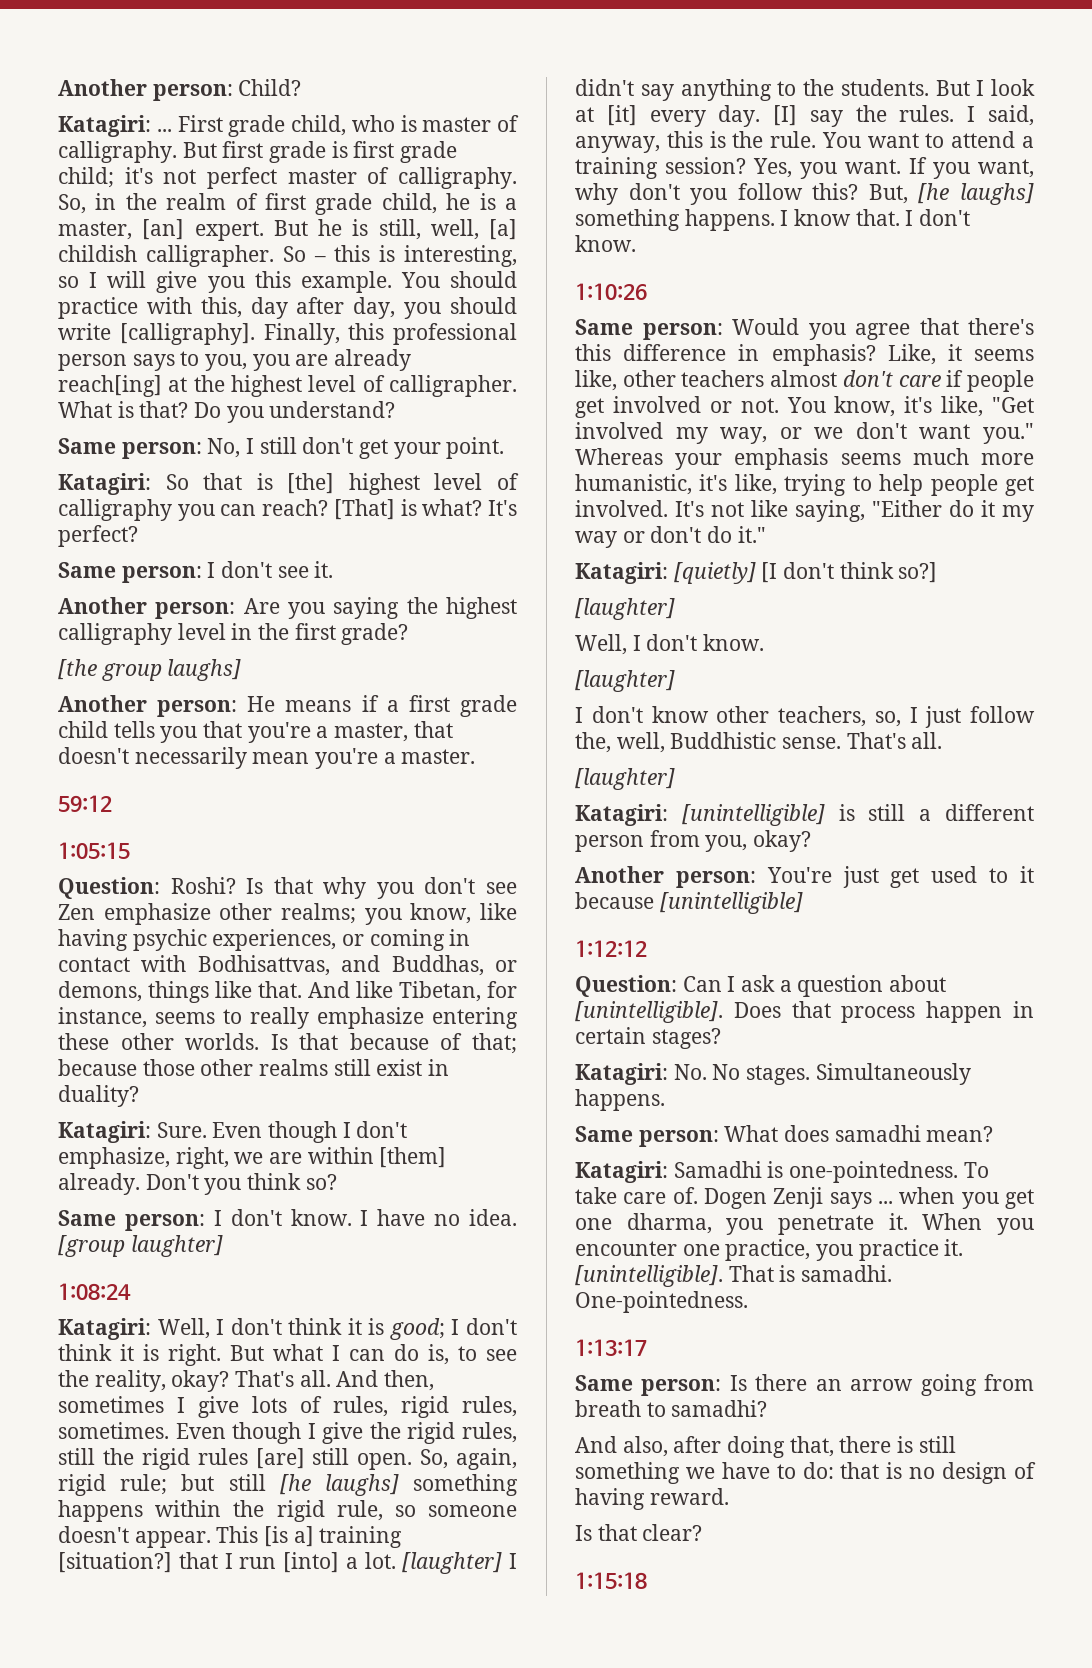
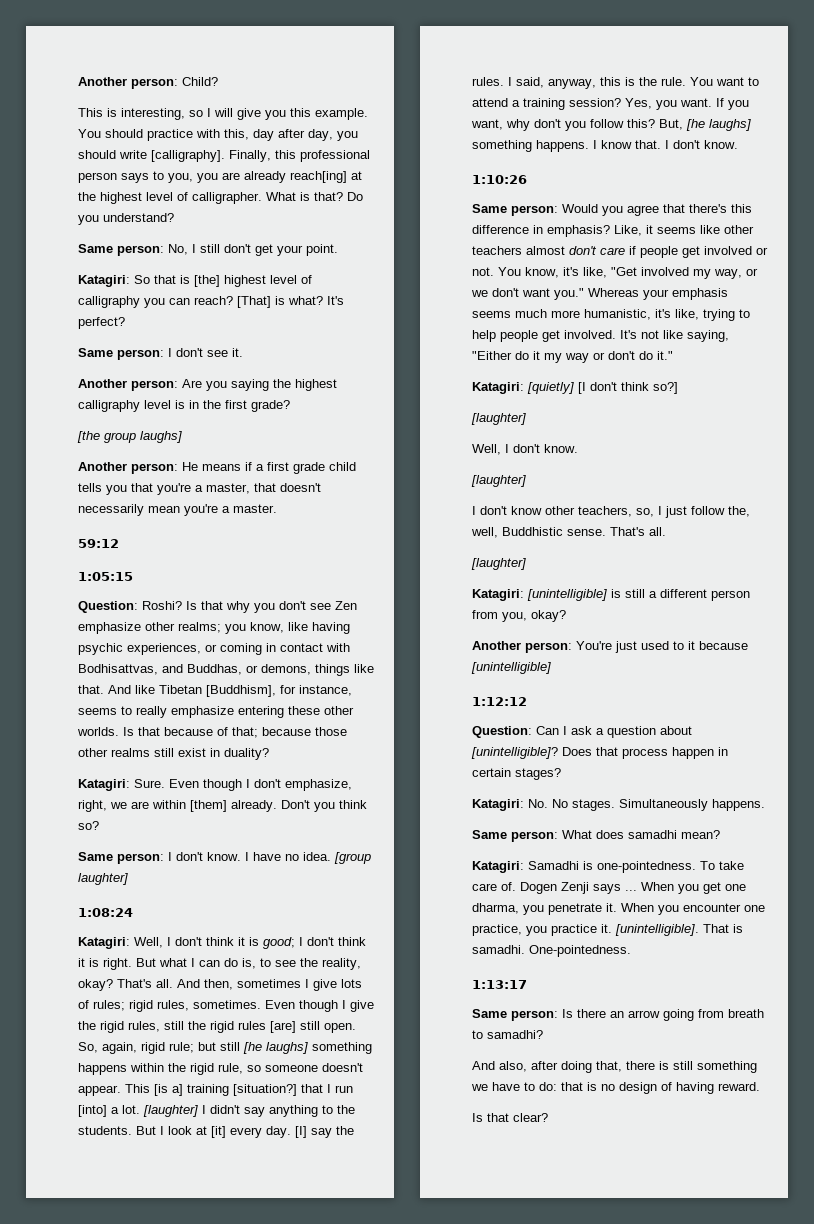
[58,115,519,137] [58,141,458,163] [58,167,517,189] [58,193,517,215] [58,219,517,241] [58,245,371,267] Katagiri: ... First grade child, who is master of calligraphy. But first grade is first grade child; it's not perfect master of calligraphy. So, in the realm of first grade child, he is a master, [an] expert. But he is still, well, [a] childish calligrapher. So – this -> [78,108,103,117] This
(226, 631) none -> [175,400,185,409] is
[399,981,481,1002] Tibetan, -> [159,685,276,697] Tibetan [Buddhism],
[333,1396,388,1417] rules, -> [93,1000,125,1011] rules;
[575,370,617,391] like, -> [700,225,720,234] like
[890,868,920,888] get -> (637, 647) none
[575,1001,723,1023] [unintelligible]. -> [471,747,558,759] [unintelligible]?
[899,1187,956,1204] when -> [641,882,674,891] When
[575,1572,647,1589] // 1:15:18 -> (548, 1117) none

